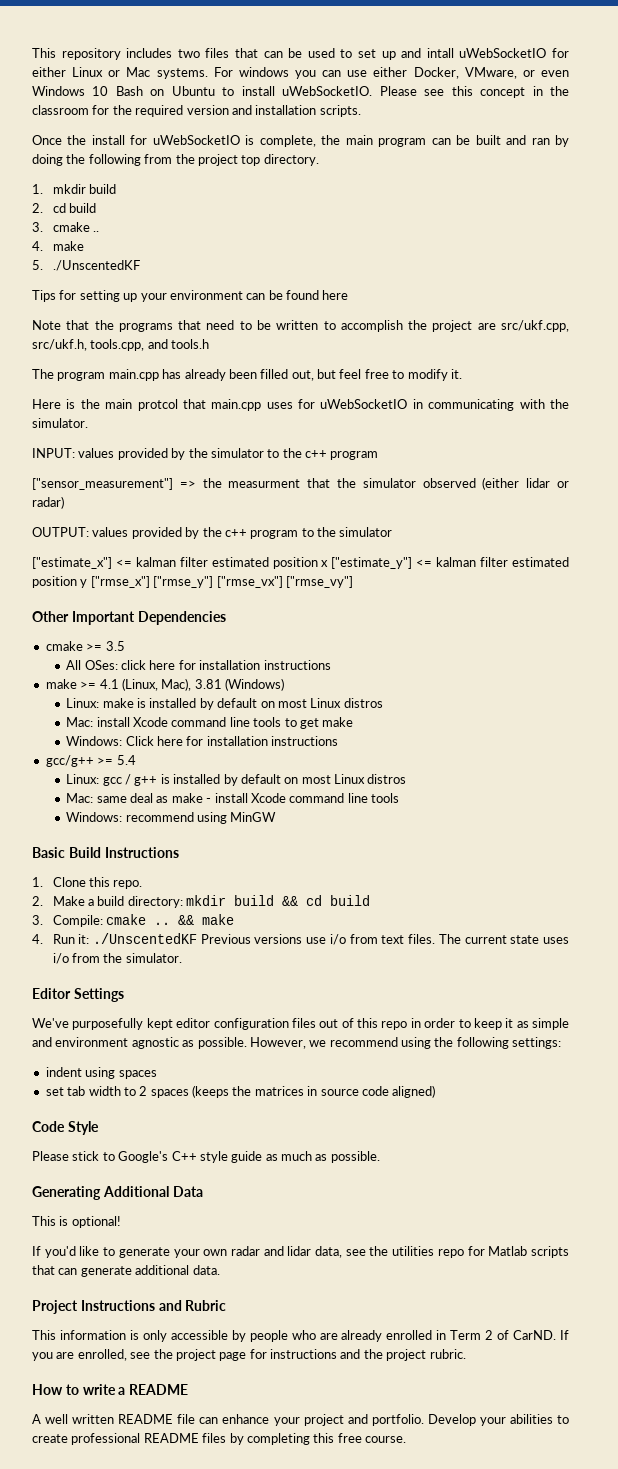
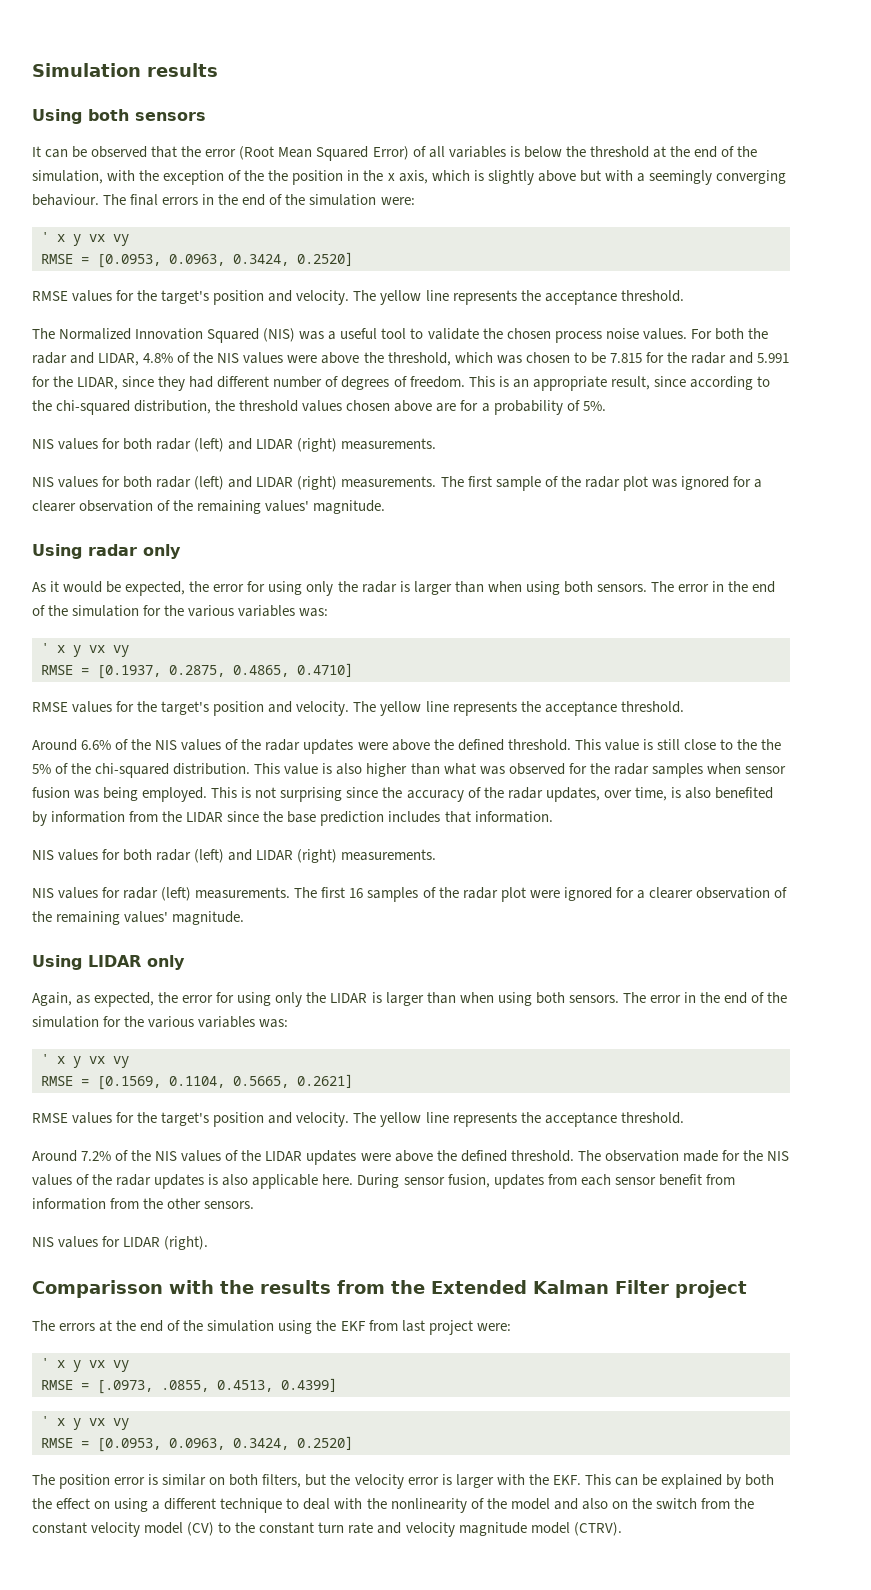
[32,48,570,60] [32,67,570,79] [32,86,569,98] [32,105,361,117] [32,135,569,147] [32,154,319,166] [32,184,116,194] [32,203,96,213] [32,222,99,232] [32,241,84,251] [32,260,140,271] [32,290,349,302] [32,320,569,332] [32,339,210,351] [32,369,462,381] [32,399,569,411] [32,418,88,428] [32,448,379,460] [32,477,569,490] [32,496,64,509] [32,527,393,539] [32,557,570,569] [32,576,353,588] [32,611,226,625] [45,641,125,651] [66,660,331,670] [45,678,284,691] [66,698,383,710] [66,717,354,729] [66,736,339,746] [45,755,136,767] [66,774,407,786] [66,793,399,803] [66,812,277,824] [32,847,179,858] [32,877,143,889] [32,895,370,908] [32,914,234,927] [32,933,570,945] [52,953,182,964] [32,988,124,1002] [32,1018,569,1030] [32,1037,562,1049] [45,1067,157,1079] [45,1085,436,1098] [32,1121,99,1135] [32,1151,380,1163] [32,1186,203,1200] [32,1216,121,1228] [32,1246,569,1258] [32,1265,220,1277] [32,1300,227,1314] [32,1330,569,1342] [32,1349,466,1361] [32,1384,189,1395] [32,1414,569,1426] [32,1433,406,1445] This repository includes two files that can be used to set up and intall uWebSocketIO for either Linux or Mac systems. For windows you can use either Docker, VMware, or even Windows 10 Bash on Ubuntu to install uWebSocketIO. Please see this concept in the classroom for the required version and installation scripts. // Once the install for uWebSocketIO is complete, the main program can be built and ran by doing the following from the project top directory. // 1. mkdir build // 2. cd build // 3. cmake .. // 4. make // 5. ./UnscentedKF // Tips for setting up your environment can be found here // Note that the programs that need to be written to accomplish the project are src/ukf.cpp, src/ukf.h, tools.cpp, and tools.h // The program main.cpp has already been filled out, but feel free to modify it. // Here is the main protcol that main.cpp uses for uWebSocketIO in communicating with the simulator. // INPUT: values provided by the simulator to the c++ program // ["sensor_measurement"] => the measurment that the simulator observed (either lidar or radar) // OUTPUT: values provided by the c++ program to the simulator // ["estimate_x"] <= kalman filter estimated position x ["estimate_y"] <= kalman filter estimated position y ["rmse_x"] ["rmse_y"] ["rmse_vx"] ["rmse_vy"] // Other Important Dependencies // cmake >= 3.5 // All OSes: click here for installation instructions // make >= 4.1 (Linux, Mac), 3.81 (Windows) // Linux: make is installed by default on most Linux distros // Mac: install Xcode command line tools to get make // Windows: Click here for installation instructions // gcc/g++ >= 5.4 // Linux: gcc / g++ is installed by default on most Linux distros // Mac: same deal as make - install Xcode command line tools // Windows: recommend using MinGW // Basic Build Instructions // 1. Clone this repo. // 2. Make a build directory: mkdir build && cd build // 3. Compile: cmake .. && make // 4. Run it: ./UnscentedKF Previous versions use i/o from text files. The current state uses i/o from the simulator. // Editor Settings // We've purposefully kept editor configuration files out of this repo in order to keep it as simple and environment agnostic as possible. However, we recommend using the following settings: // indent using spaces // set tab width to 2 spaces (keeps the matrices in source code aligned) // Code Style // Please stick to Google's C++ style guide as much as possible. // Generating Additional Data // This is optional! // If you'd like to generate your own radar and lidar data, see the utilities repo for Matlab scripts that can generate additional data. // Project Instructions and Rubric // This information is only accessible by people who are already enrolled in Term 2 of CarND. If you are enrolled, see the project page for instructions and the project rubric. // How to write a README // A well written README file can enhance your project and portfolio. Develop your abilities to create professional README files by completing this free course. -> [32,63,218,77] [32,109,206,124] [32,146,758,161] [32,170,786,185] [32,194,415,206] [41,232,129,246] [41,252,353,268] [32,290,684,305] [32,328,768,343] [32,352,790,366] [32,376,770,391] [32,400,606,415] [32,438,437,452] [32,476,762,491] [32,500,386,514] [32,544,181,559] [32,581,776,596] [32,605,329,617] [41,643,129,657] [41,663,353,679] [32,701,684,716] [32,739,782,754] [32,763,786,778] [32,787,773,802] [32,811,553,826] [32,849,437,863] [32,887,787,902] [32,911,245,925] [32,955,185,970] [32,992,788,1007] [32,1016,289,1028] [41,1054,129,1068] [41,1074,353,1090] [32,1112,684,1127] [32,1150,789,1165] [32,1174,735,1189] [32,1198,255,1210] [32,1236,209,1250] [32,1280,747,1298] [32,1320,511,1335] [41,1358,129,1372] [41,1378,337,1394] [41,1416,129,1430] [41,1436,353,1452] [32,1474,775,1489] [32,1498,755,1513] [32,1522,622,1537] Simulation results // Using both sensors // It can be observed that the error (Root Mean Squared Error) of all variables is below the threshold at the end of the simulation, with the exception of the the position in the x axis, which is slightly above but with a seemingly converging behaviour. The final errors in the end of the simulation were: // ' x y vx vy // RMSE = [0.0953, 0.0963, 0.3424, 0.2520] // RMSE values for the target's position and velocity. The yellow line represents the acceptance threshold. // The Normalized Innovation Squared (NIS) was a useful tool to validate the chosen process noise values. For both the radar and LIDAR, 4.8% of the NIS values were above the threshold, which was chosen to be 7.815 for the radar and 5.991 for the LIDAR, since they had different number of degrees of freedom. This is an appropriate result, since according to the chi-squared distribution, the threshold values chosen above are for a probability of 5%. // NIS values for both radar (left) and LIDAR (right) measurements. // NIS values for both radar (left) and LIDAR (right) measurements. The first sample of the radar plot was ignored for a clearer observation of the remaining values' magnitude. // Using radar only // As it would be expected, the error for using only the radar is larger than when using both sensors. The error in the end of the simulation for the various variables was: // ' x y vx vy // RMSE = [0.1937, 0.2875, 0.4865, 0.4710] // RMSE values for the target's position and velocity. The yellow line represents the acceptance threshold. // Around 6.6% of the NIS values of the radar updates were above the defined threshold. This value is still close to the the 5% of the chi-squared distribution. This value is also higher than what was observed for the radar samples when sensor fusion was being employed. This is not surprising since the accuracy of the radar updates, over time, is also benefited by information from the LIDAR since the base prediction includes that information. // NIS values for both radar (left) and LIDAR (right) measurements. // NIS values for radar (left) measurements. The first 16 samples of the radar plot were ignored for a clearer observation of the remaining values' magnitude. // Using LIDAR only // Again, as expected, the error for using only the LIDAR is larger than when using both sensors. The error in the end of the simulation for the various variables was: // ' x y vx vy // RMSE = [0.1569, 0.1104, 0.5665, 0.2621] // RMSE values for the target's position and velocity. The yellow line represents the acceptance threshold. // Around 7.2% of the NIS values of the LIDAR updates were above the defined threshold. The observation made for the NIS values of the radar updates is also applicable here. During sensor fusion, updates from each sensor benefit from information from the other sensors. // NIS values for LIDAR (right). // Comparisson with the results from the Extended Kalman Filter project // The errors at the end of the simulation using the EKF from last project were: // ' x y vx vy // RMSE = [.0973, .0855, 0.4513, 0.4399] // ' x y vx vy // RMSE = [0.0953, 0.0963, 0.3424, 0.2520] // The position error is similar on both filters, but the velocity error is larger with the EKF. This can be explained by both the effect on using a different technique to deal with the nonlinearity of the model and also on the switch from the constant velocity model (CV) to the constant turn rate and velocity magnitude model (CTRV).

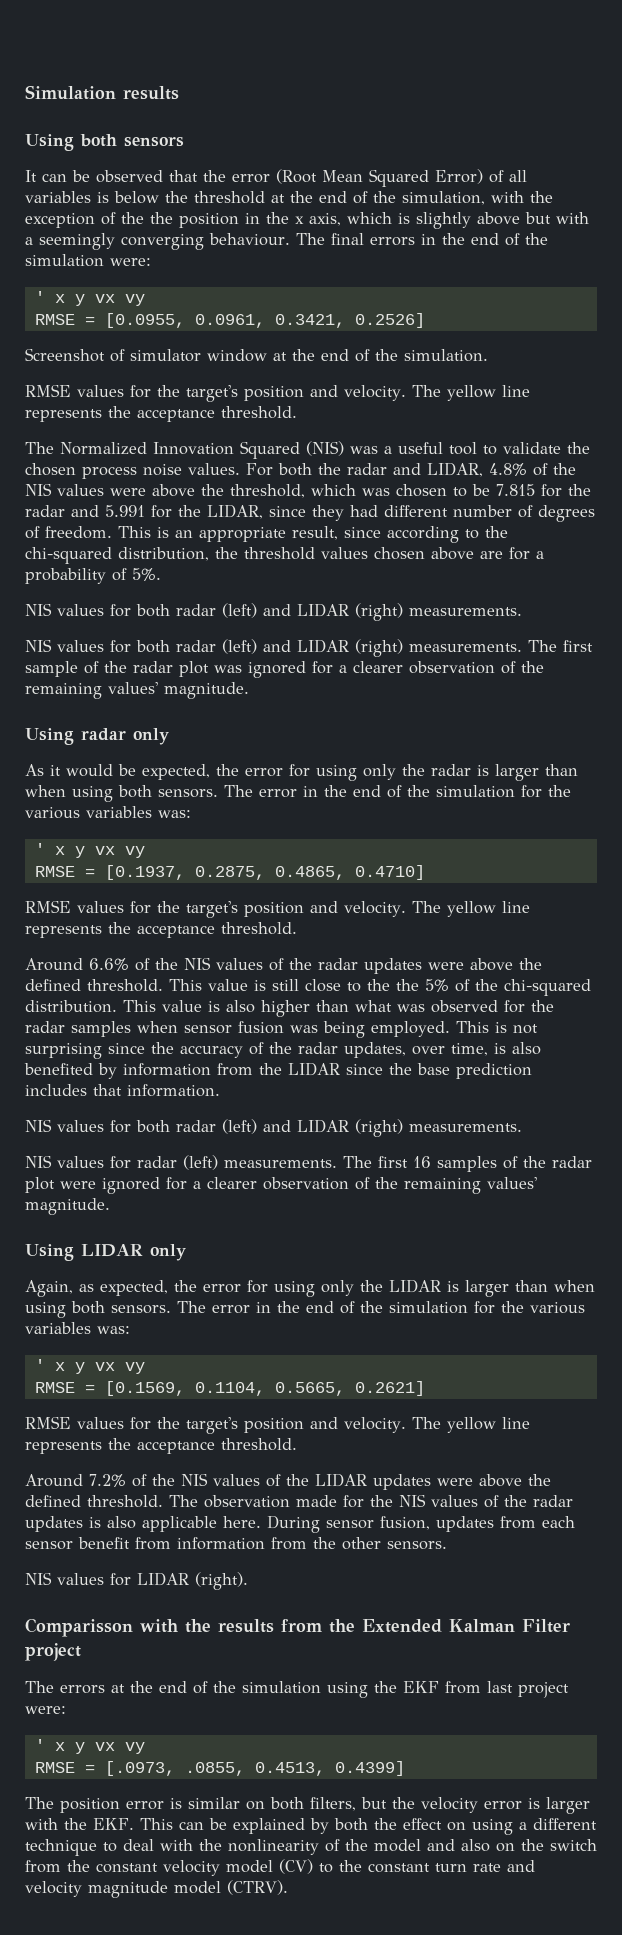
[97,252,353,268] [0.0953, 0.0963, 0.3424, 0.2520] -> [104,313,425,328] [25,348,488,362] [0.0955, 0.0961, 0.3421, 0.2526] // Screenshot of simulator window at the end of the simulation.
[41,1416,129,1430] [41,1436,353,1452] // ' x y vx vy // RMSE = [0.0953, 0.0963, 0.3424, 0.2520] -> (405, 1768) none

